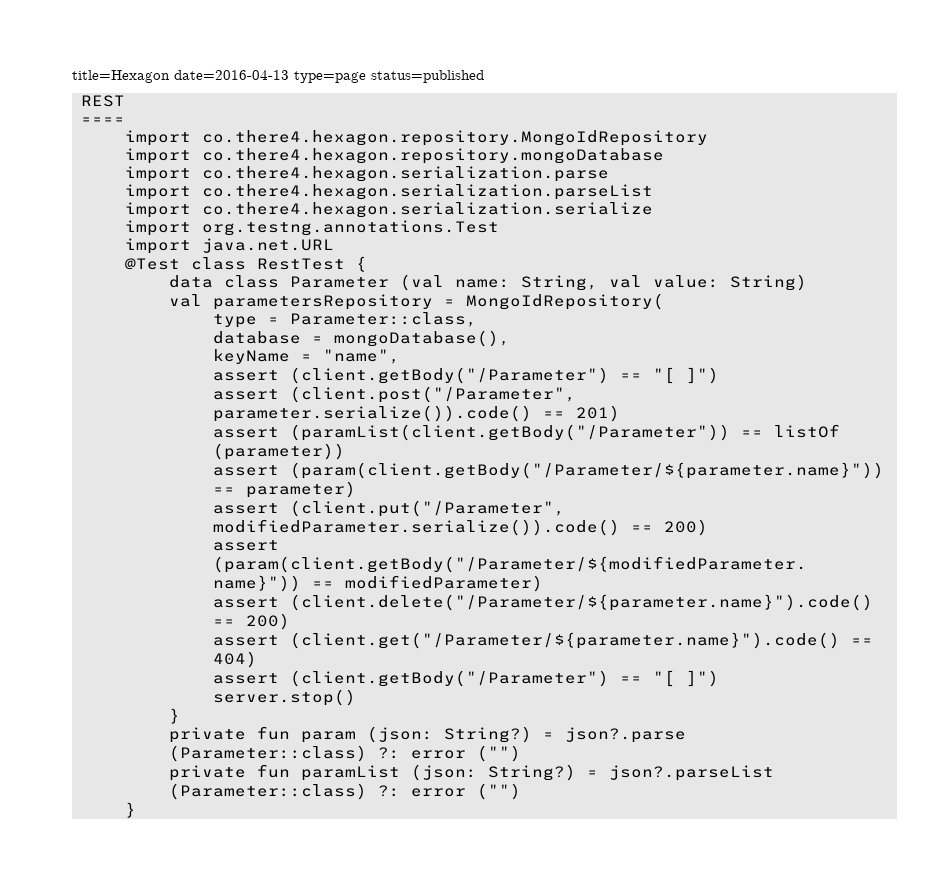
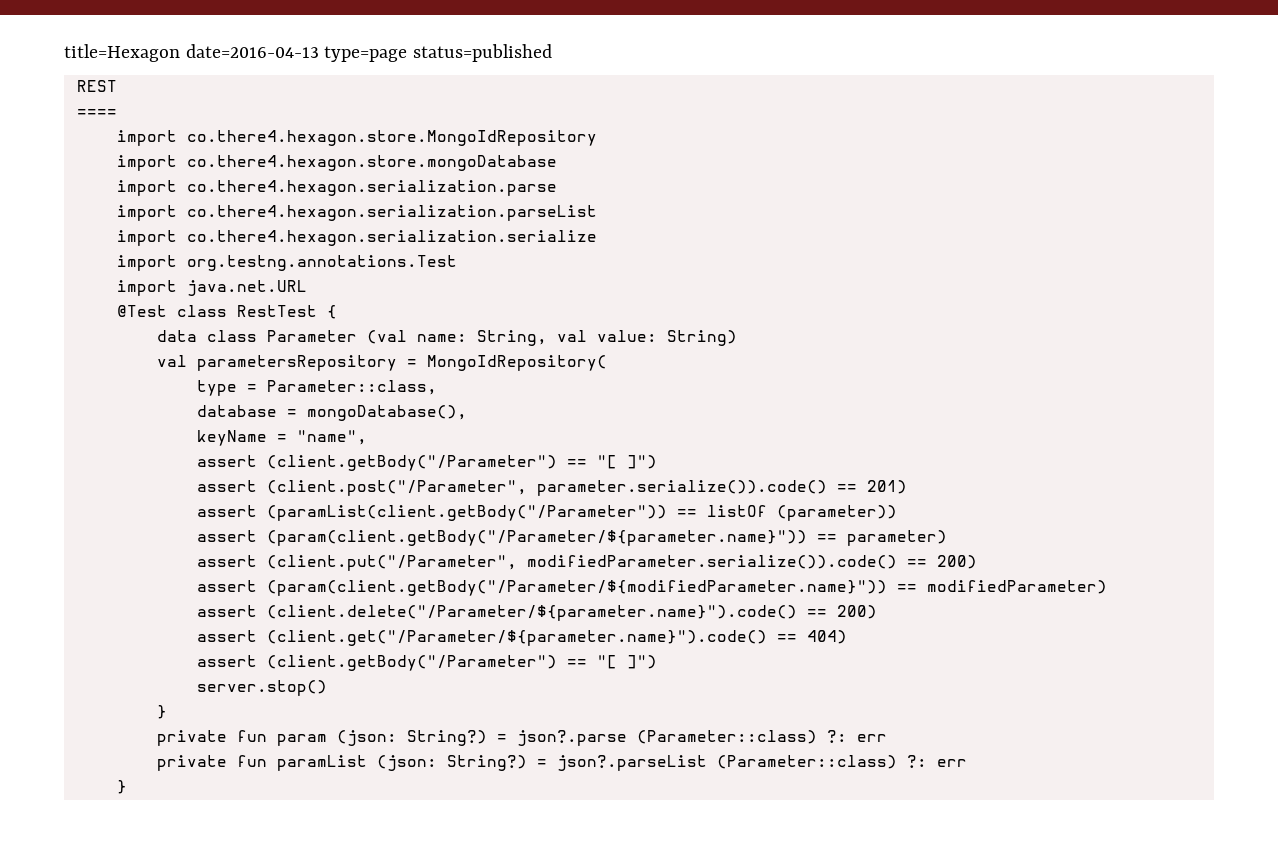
[202,130,708,146] [125,148,664,164] co.there4.hexagon.repository.MongoIdRepository // import co.there4.hexagon.repository.mongoDatabase -> [186,130,597,146] [116,155,557,171] co.there4.hexagon.store.MongoIdRepository // import co.there4.hexagon.store.mongoDatabase
[411,745,521,762] error ("") -> [856,734,887,742] err
[411,783,521,800] error ("") -> [936,759,967,767] err

